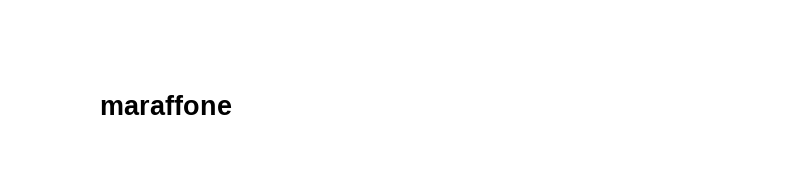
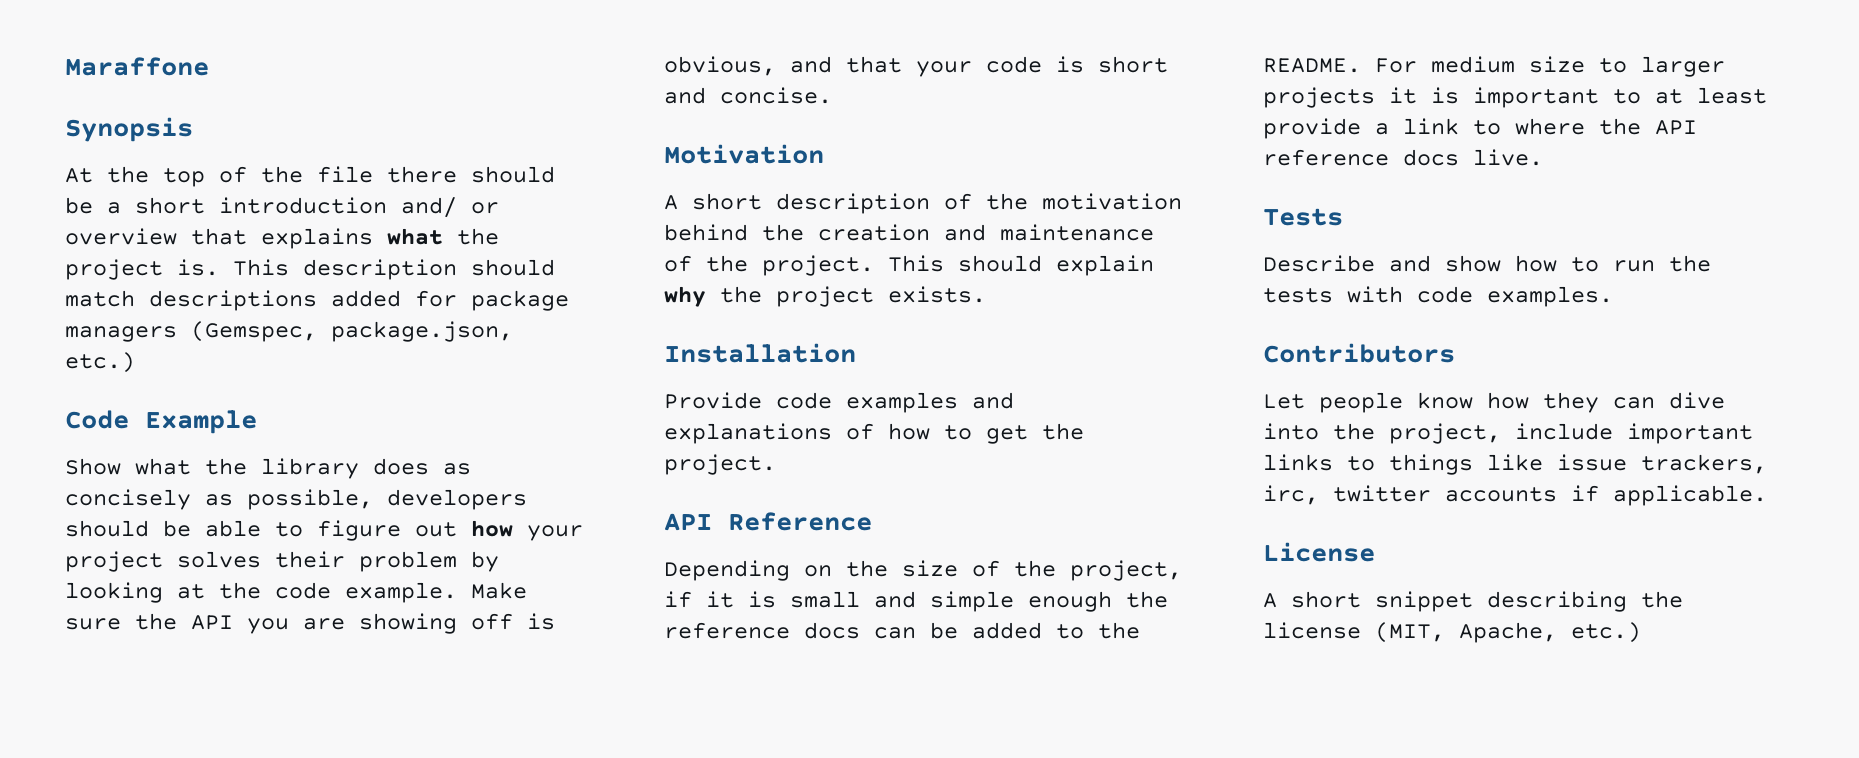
[100,95,232,115] maraffone -> [65,57,209,76] [65,117,193,142] [65,166,555,187] [65,197,499,218] [65,228,499,249] [65,259,555,280] [65,290,569,311] [65,321,513,342] [65,352,135,373] [65,410,257,434] [65,458,471,479] [65,489,527,510] [65,520,583,541] [65,551,499,572] [65,582,527,603] [65,613,555,634] [664,56,1168,77] [664,87,832,104] [664,144,824,164] [664,193,1182,214] [664,224,1154,241] [664,255,1154,276] [664,286,986,307] [664,343,856,363] [664,392,1014,413] [664,423,1084,444] [664,454,776,475] [664,512,872,531] [664,560,1182,581] [664,591,1168,612] [664,622,1140,639] [1263,56,1725,77] [1263,87,1767,108] [1263,118,1697,139] [1263,149,1543,166] [1263,208,1343,226] [1263,255,1711,272] [1263,286,1613,307] [1263,343,1455,363] [1263,392,1725,413] [1263,423,1753,444] [1263,454,1767,475] [1263,485,1767,506] [1263,542,1375,562] [1263,591,1683,612] [1263,622,1641,643] Maraffone // Synopsis // At the top of the file there should be a short introduction and/ or overview that explains what the project is. This description should match descriptions added for package managers (Gemspec, package.json, etc.) // Code Example // Show what the library does as concisely as possible, developers should be able to figure out how your project solves their problem by looking at the code example. Make sure the API you are showing off is obvious, and that your code is short and concise. // Motivation // A short description of the motivation behind the creation and maintenance of the project. This should explain why the project exists. // Installation // Provide code examples and explanations of how to get the project. // API Reference // Depending on the size of the project, if it is small and simple enough the reference docs can be added to the README. For medium size to larger projects it is important to at least provide a link to where the API reference docs live. // Tests // Describe and show how to run the tests with code examples. // Contributors // Let people know how they can dive into the project, include important links to things like issue trackers, irc, twitter accounts if applicable. // License // A short snippet describing the license (MIT, Apache, etc.)

